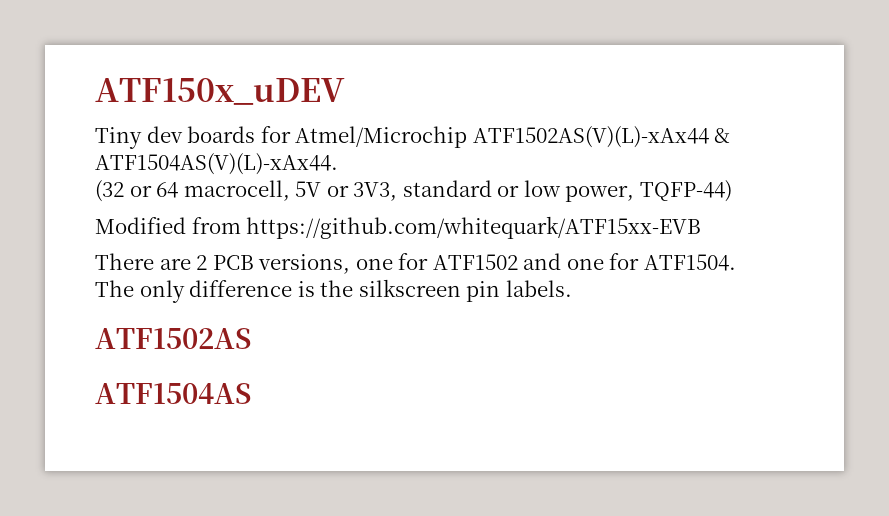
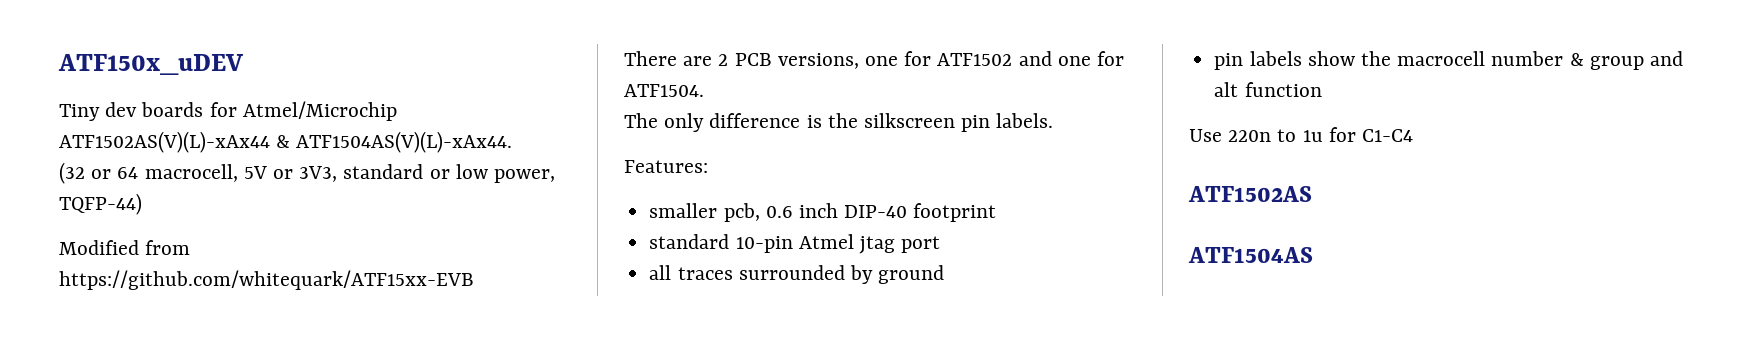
(572, 288) none -> [624,160,708,173] [649,203,997,222] [649,234,941,254] [649,265,945,284] [1214,51,1683,70] [1214,82,1322,97] [1189,127,1414,142] // Features: // smaller pcb, 0.6 inch DIP-40 footprint // standard 10-pin Atmel jtag port // all traces surrounded by ground // pin labels show the macrocell number & group and alt function // Use 220n to 1u for C1-C4

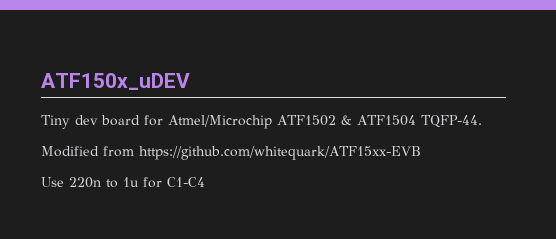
[141,102,204,117] boards -> [101,115,140,126] board
[59,131,513,153] [59,162,556,184] [59,193,142,215] [59,240,191,255] [59,270,474,290] [624,51,1125,69] [624,84,704,97] [624,113,1054,132] [624,160,708,173] [649,203,997,222] [649,234,941,254] [649,265,945,284] [1214,51,1683,70] [1214,82,1322,97] ATF1502AS(V)(L)-xAx44 & ATF1504AS(V)(L)-xAx44. // (32 or 64 macrocell, 5V or 3V3, standard or low power, TQFP-44) // Modified from https://github.com/whitequark/ATF15xx-EVB // There are 2 PCB versions, one for ATF1502 and one for ATF1504. // The only difference is the silkscreen pin labels. // Features: // smaller pcb, 0.6 inch DIP-40 footprint // standard 10-pin Atmel jtag port // all traces surrounded by ground // pin labels show the macrocell number & group and alt function -> [277,115,482,128] [41,146,421,160] ATF1502 & ATF1504 TQFP-44. // Modified from https://github.com/whitequark/ATF15xx-EVB
[1188,186,1312,202] [1188,247,1313,263] // ATF1502AS // ATF1504AS -> (205, 182) none

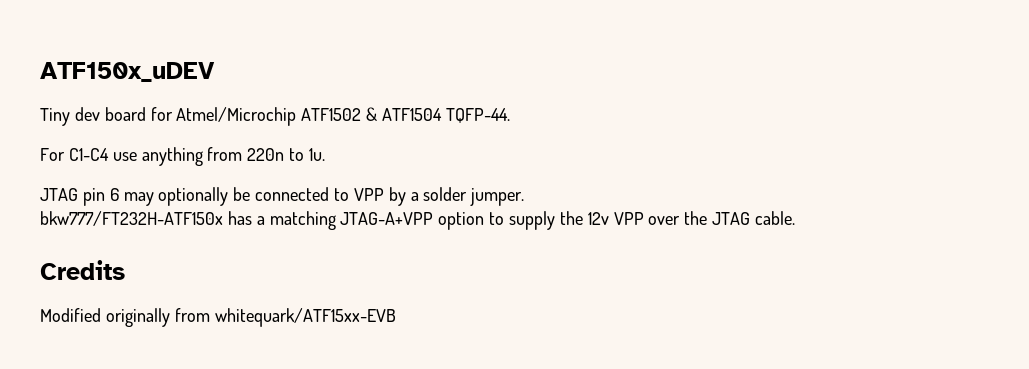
[41,146,421,160] [41,177,205,188] Modified from https://github.com/whitequark/ATF15xx-EVB // Use 220n to 1u for C1-C4 -> [40,147,326,166] [40,187,525,206] [40,211,795,230] [40,260,125,280] [40,308,396,327] For C1-C4 use anything from 220n to 1u. // JTAG pin 6 may optionally be connected to VPP by a solder jumper. // bkw777/FT232H-ATF150x has a matching JTAG-A+VPP option to supply the 12v VPP over the JTAG cable. // Credits // Modified originally from whitequark/ATF15xx-EVB

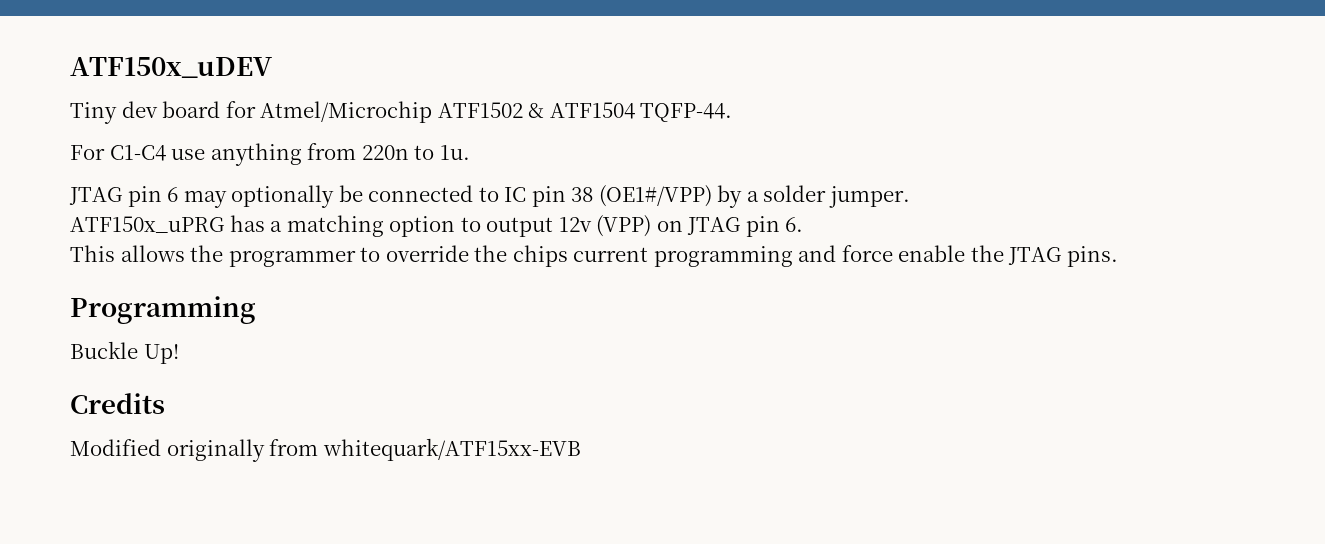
[353,188,384,201] VPP -> [504,185,712,207] IC pin 38 (OE1#/VPP)
[40,211,223,226] bkw777/FT232H-ATF150x -> [70,216,224,233] ATF150x_uPRG
[340,212,434,225] JTAG-A+VPP -> (384, 226) none
[508,211,795,230] supply the 12v VPP over the JTAG cable. -> [486,215,804,237] [70,245,1119,267] [70,296,256,324] [70,341,179,364] output 12v (VPP) on JTAG pin 6. // This allows the programmer to override the chips current programming and force enable the JTAG pins. // Programming // Buckle Up!

